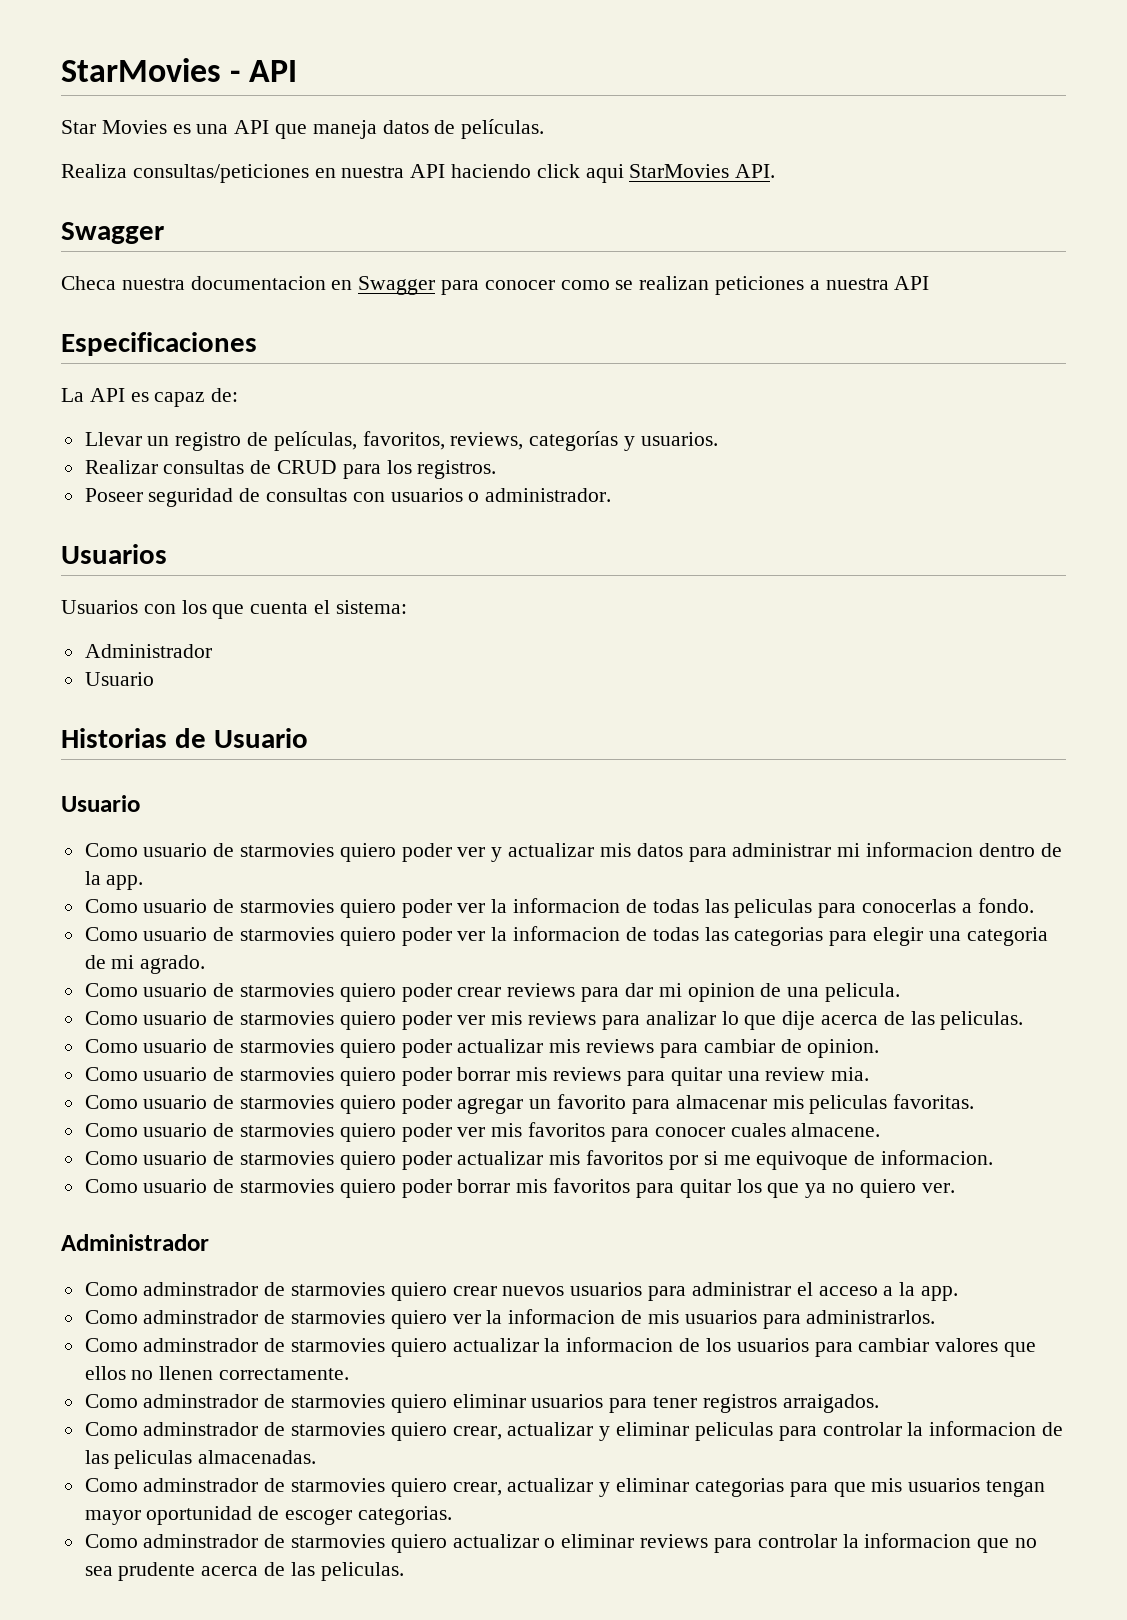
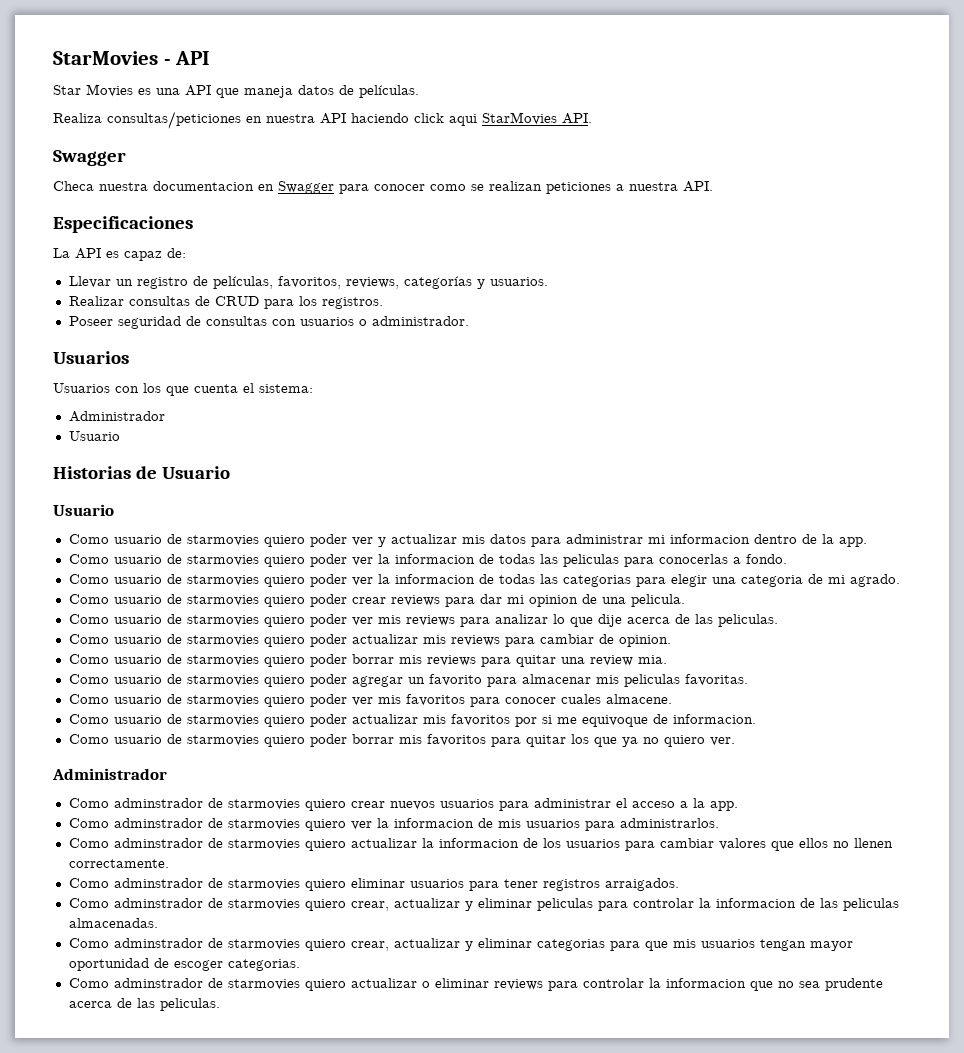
[894,276,930,290] API -> [683,181,713,192] API.

